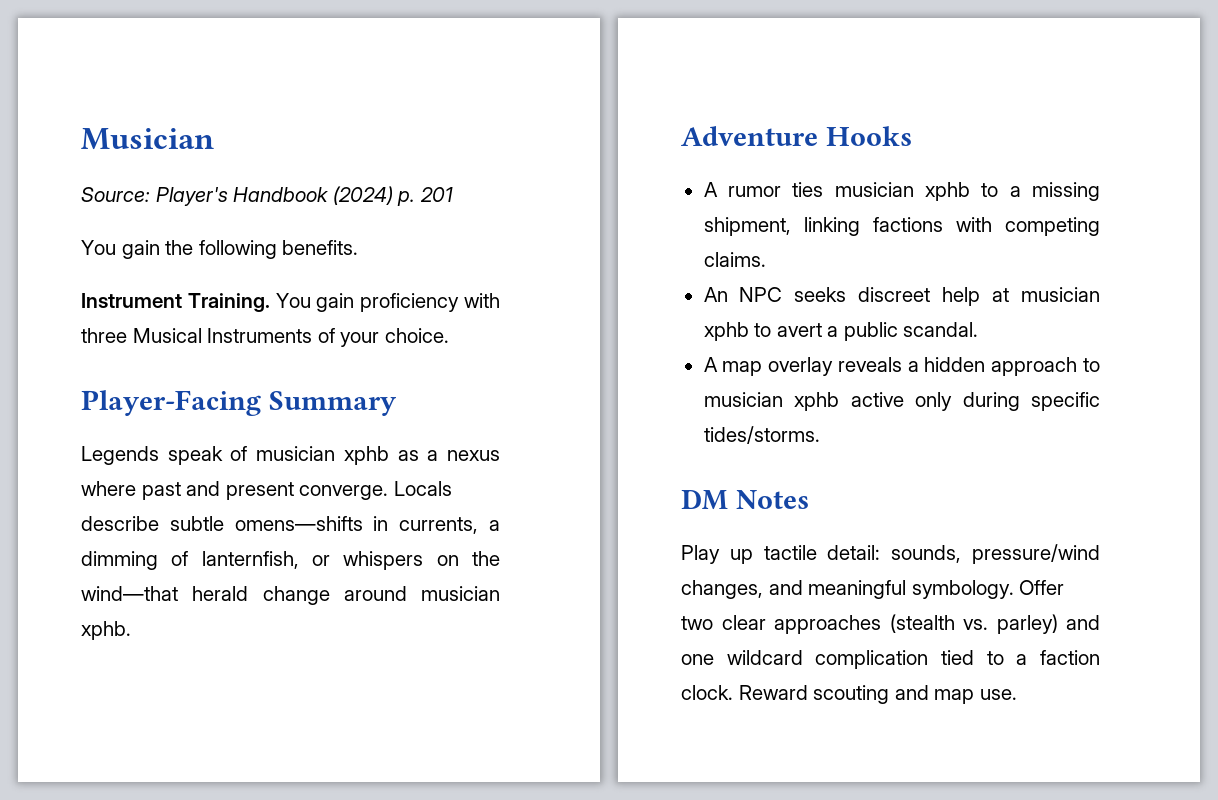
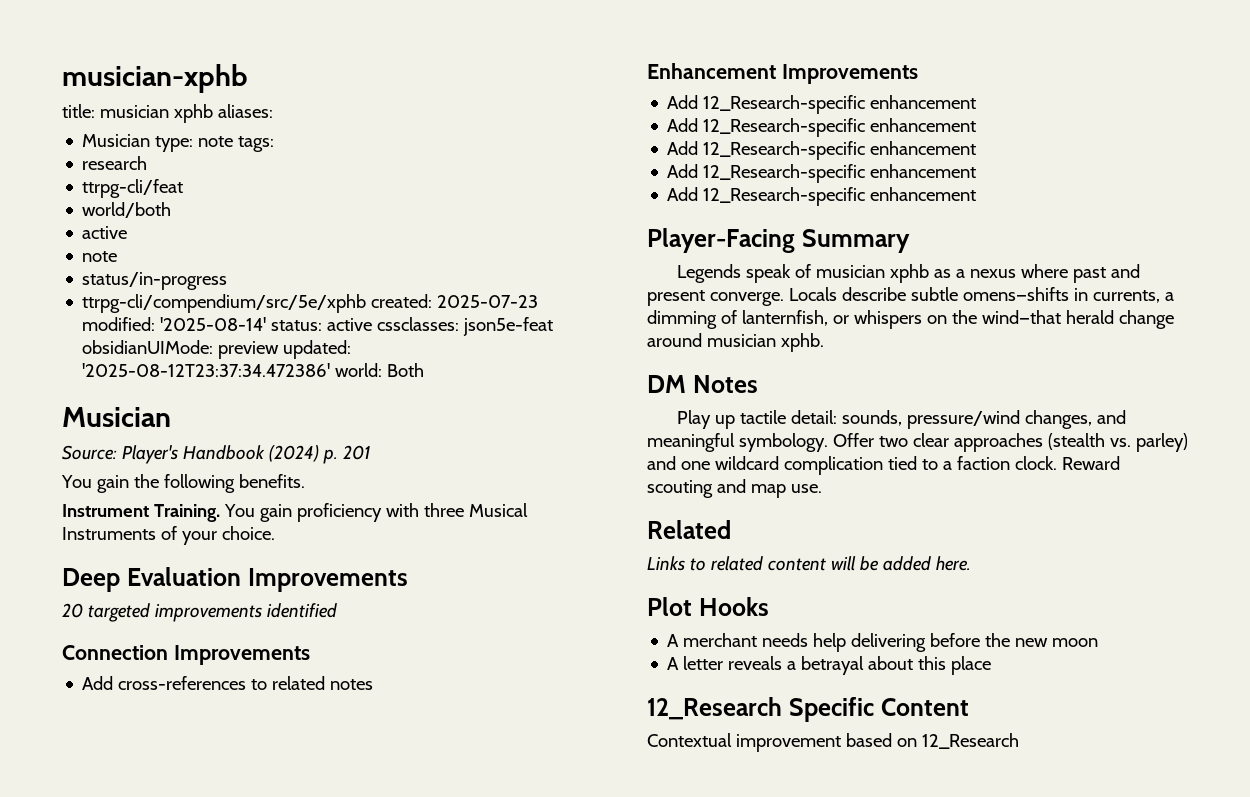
(81, 139) none -> [62,64,248,93] [62,104,273,123] [82,134,275,152] [82,156,148,170] [82,179,184,198] [82,202,172,218] [82,226,128,239] [82,251,118,262] [82,272,228,290] [82,294,539,313] [82,317,554,336] [82,340,352,359] [82,363,425,377] musician-xphb // title: musician xphb aliases: // Musician type: note tags: // research // ttrpg-cli/feat // world/both // active // note // status/in-progress // ttrpg-cli/compendium/src/5e/xphb created: 2025-07-23 modified: '2025-08-14' status: active cssclasses: json5e-feat obsidianUIMode: preview updated: '2025-08-12T23:37:34.472386' world: Both //
(449, 335) none -> [62,567,408,592] [62,603,337,622] [62,645,310,665] [82,676,374,690] [647,63,918,84] [667,95,977,114] [667,118,977,137] [667,141,977,160] [667,164,977,183] [667,187,977,206] // Deep Evaluation Improvements // 20 targeted improvements identified // Connection Improvements // Add cross-references to related notes // Enhancement Improvements // Add 12_Research-specific enhancement // Add 12_Research-specific enhancement // Add 12_Research-specific enhancement // Add 12_Research-specific enhancement // Add 12_Research-specific enhancement
[681,126,912,146] [703,182,1100,201] [703,217,1100,236] [703,252,766,267] [703,287,1100,306] [703,322,979,341] [703,357,1100,376] [703,392,1100,411] [703,426,820,444] // Adventure Hooks // A rumor ties musician xphb to a missing shipment, linking factions with competing claims. // An NPC seeks discreet help at musician xphb to avert a public scandal. // A map overlay reveals a hidden approach to musician xphb active only during specific tides/storms. -> (824, 342) none
(1017, 694) none -> [647,520,731,539] [647,556,971,571] [647,597,769,616] [667,633,1099,652] [667,656,992,675] [647,697,969,722] [647,733,1019,752] // Related // Links to related content will be added here. // Plot Hooks // A merchant needs help delivering before the new moon // A letter reveals a betrayal about this place // 12_Research Specific Content // Contextual improvement based on 12_Research

